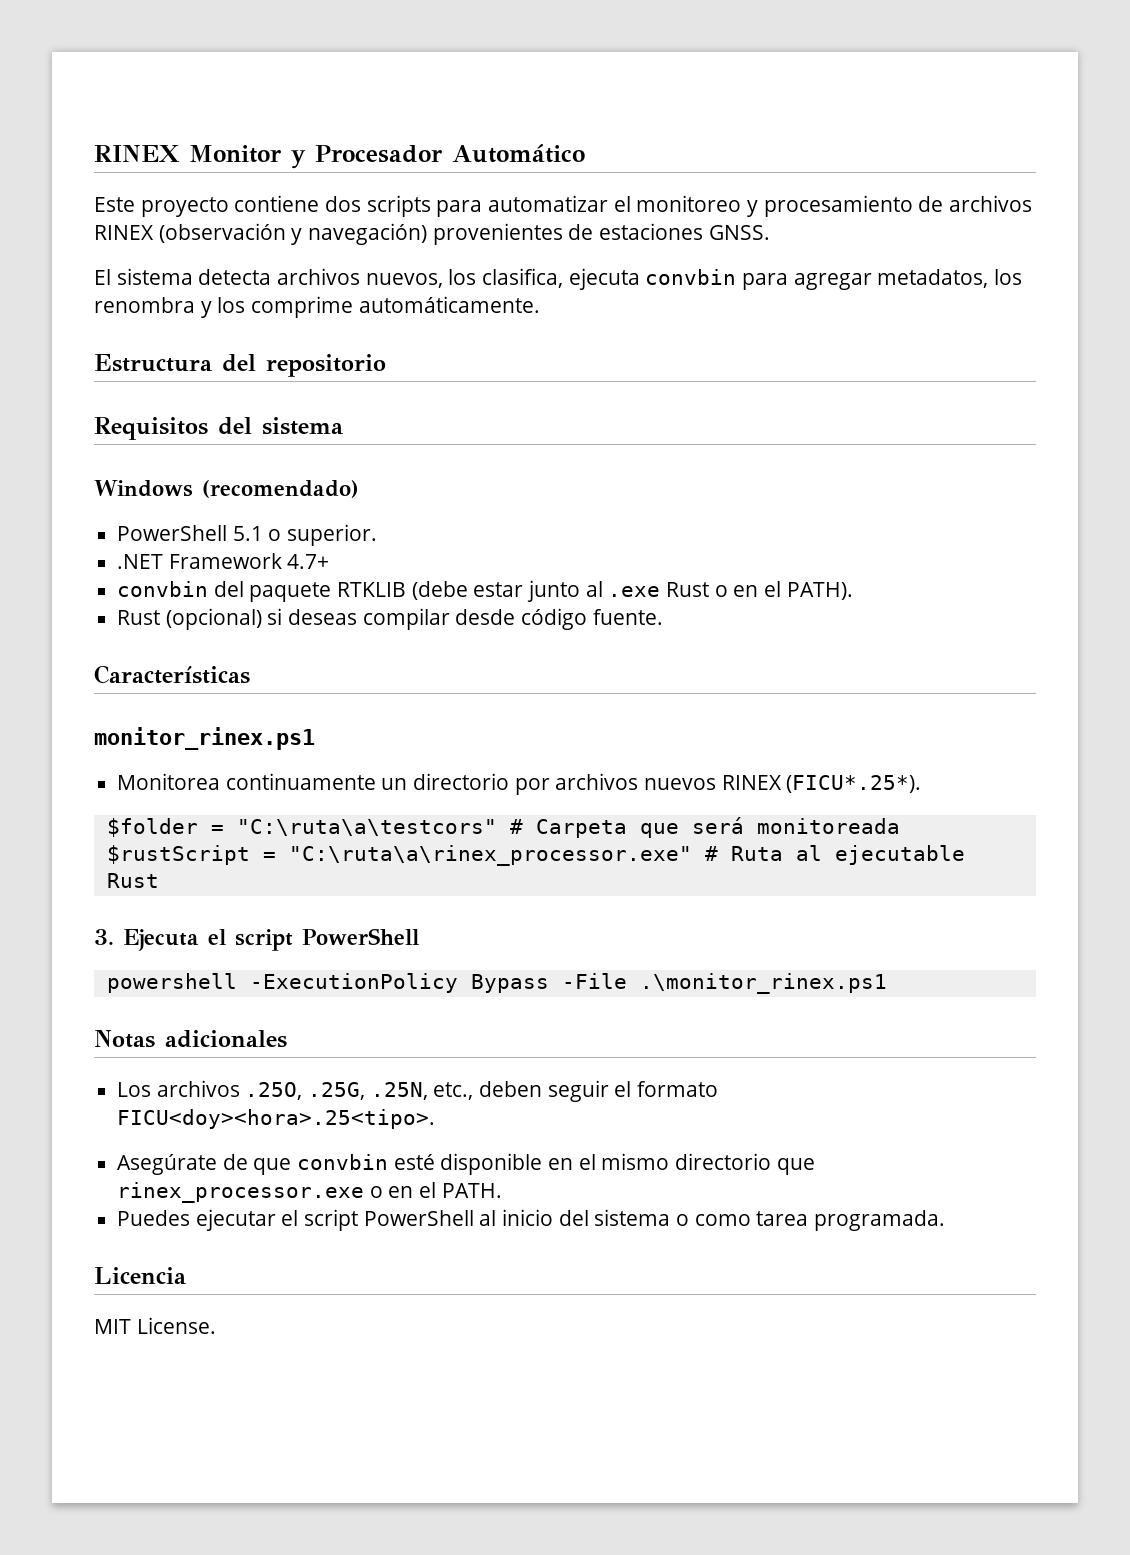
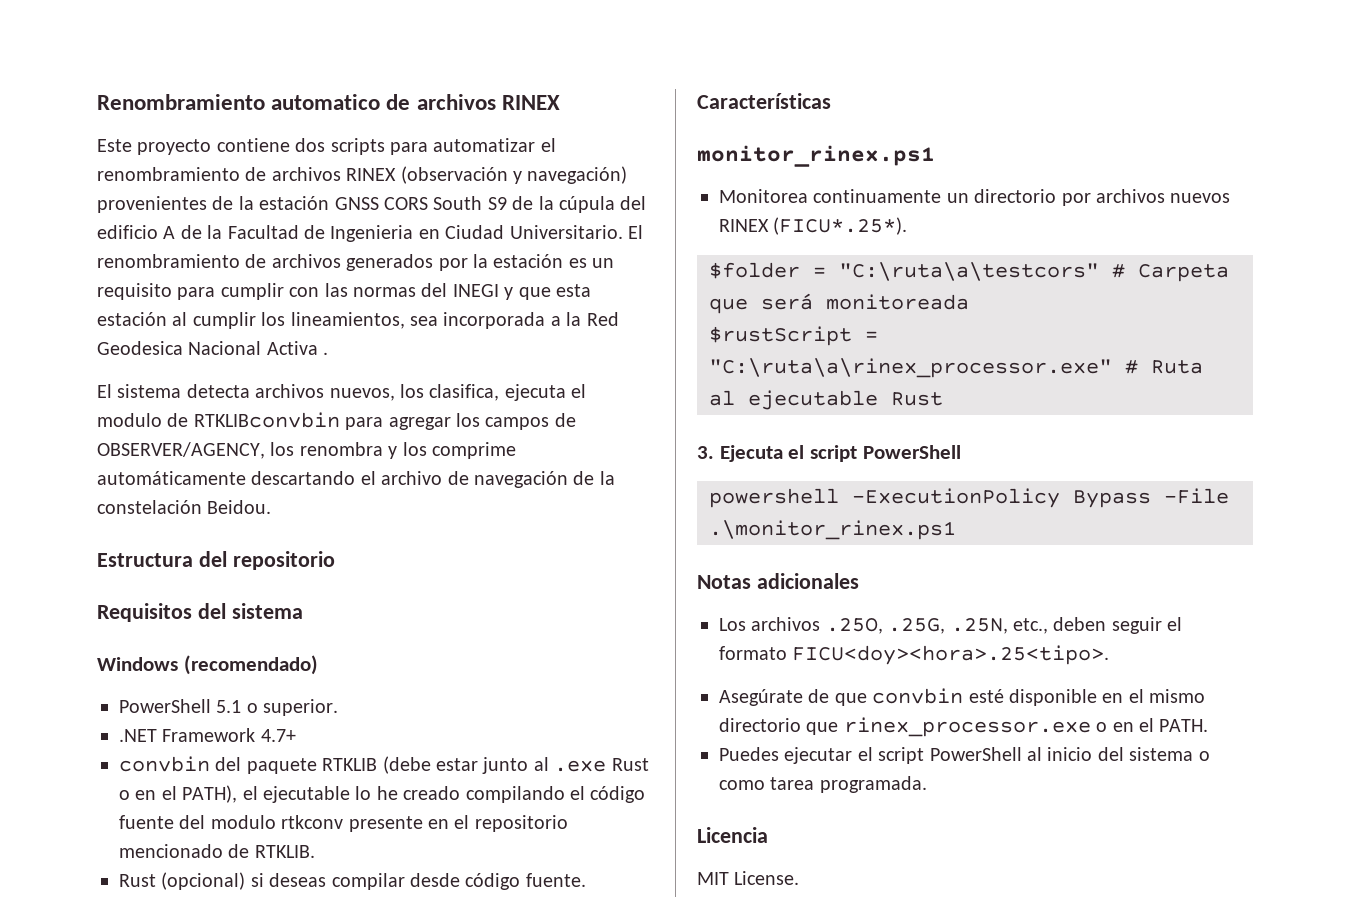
[94,144,585,169] RINEX Monitor y Procesador Automático -> [97,94,560,110] Renombramiento automatico de archivos RINEX
[636,195,913,217] monitoreo y procesamiento -> [97,167,240,181] renombramiento
[599,223,770,240] estaciones GNSS. -> [238,196,647,213] [97,225,643,242] [97,254,615,271] [97,283,591,300] [97,312,619,329] [97,341,329,355] la estación GNSS CORS South S9 de la cúpula del edificio A de la Facultad de Ingenieria en Ciudad Universitario. El renombramiento de archivos generados por la estación es un requisito para cumplir con las normas del INEGI y que esta estación al cumplir los lineamientos, sea incorporada a la Red Geodesica Nacional Activa .
[645,269,989,290] convbin para agregar metadatos, -> [571,384,587,398] [97,412,576,430] [97,442,265,459] el modulo de RTKLIBconvbin para agregar los campos de OBSERVER/AGENCY,
[358,296,540,313] automáticamente. -> [97,471,615,488] [97,500,272,514] automáticamente descartando el archivo de navegación de la constelación Beidou.
[786,582,853,600] PATH). -> [182,785,646,803] [119,815,568,832] [119,844,315,858] PATH), el ejecutable lo he creado compilando el código fuente del modulo rtkconv presente en el repositorio mencionado de RTKLIB.

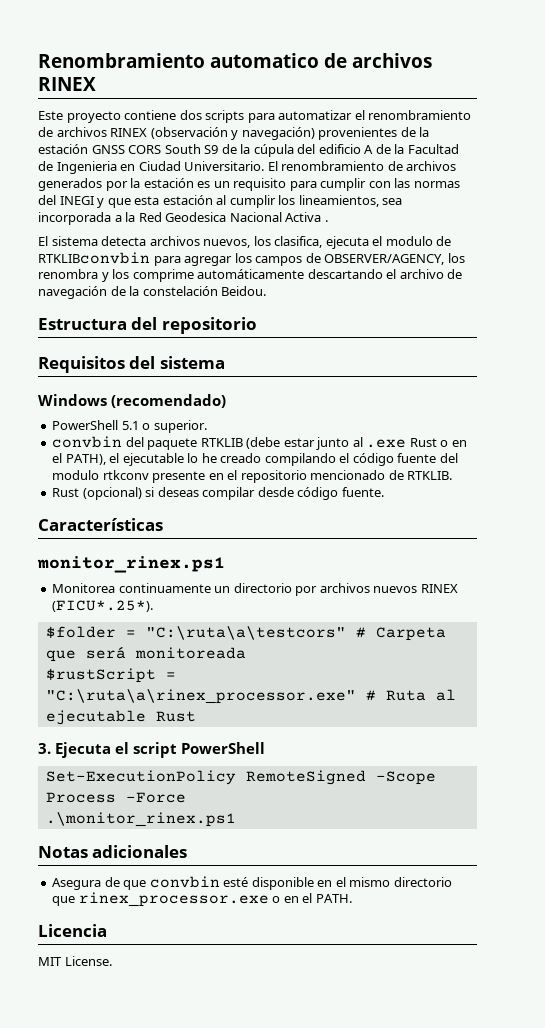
[119,728,296,742] // .NET Framework 4.7+ -> (207, 426) none
[709,488,1229,508] [709,520,956,540] [697,573,859,589] [719,617,1183,634] [719,645,1110,665] [719,689,803,706] powershell -ExecutionPolicy Bypass -File .\monitor_rinex.ps1 // Notas adicionales // Los archivos .25O, .25G, .25N, etc., deben seguir el formato FICU<doy><hora>.25<tipo>. // Asegúrate -> [45,770,436,785] [45,792,186,803] [45,812,236,827] [38,845,188,858] [52,878,102,890] Set-ExecutionPolicy RemoteSigned -Scope Process -Force // .\monitor_rinex.ps1 // Notas adicionales // Asegura
[719,747,1210,764] [719,776,927,793] // Puedes ejecutar el script PowerShell al inicio del sistema o como tarea programada. -> (352, 898) none

